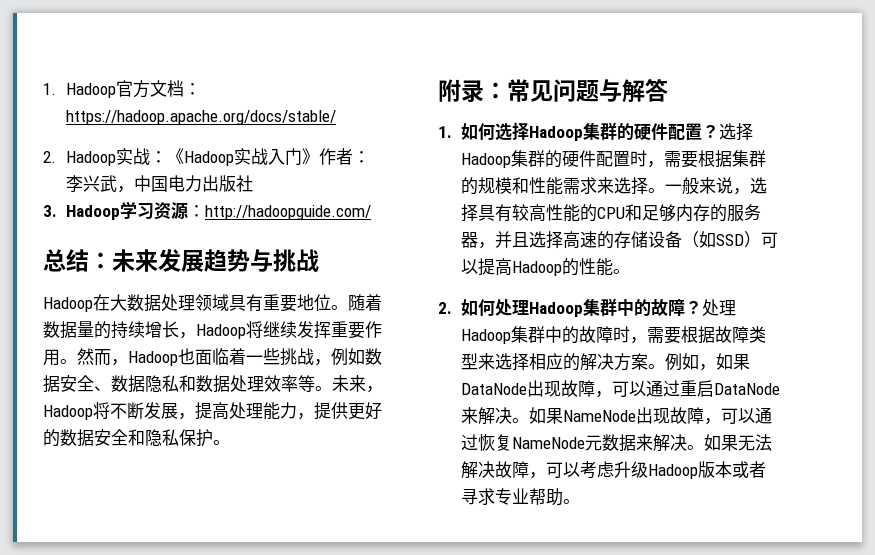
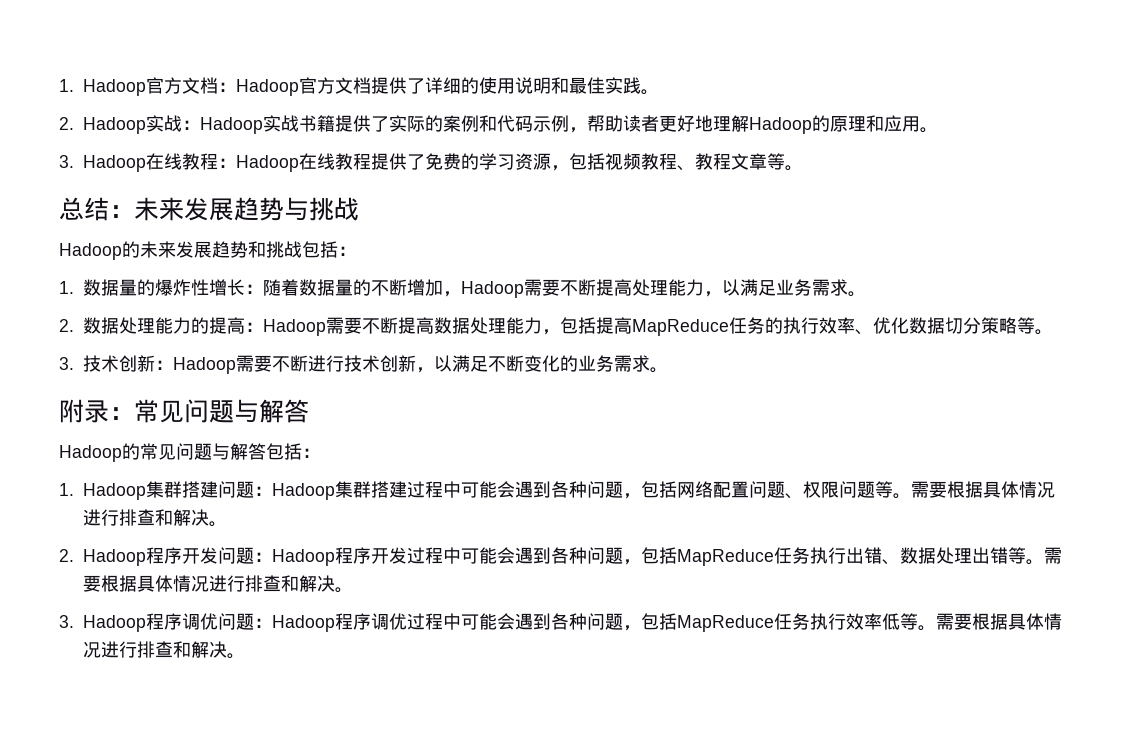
[66,110,337,125] https://hadoop.apache.org/docs/stable/ -> [235,77,659,96] Hadoop官方文档提供了详细的使用说明和最佳实践。
[167,148,371,166] [66,175,254,193] [43,201,372,220] 《Hadoop实战入门》作者：李兴武，中国电力出版社 // 3. Hadoop学习资源：http://hadoopguide.com/ -> [199,115,938,134] [59,153,803,172] Hadoop实战书籍提供了实际的案例和代码示例，帮助读者更好地理解Hadoop的原理和应用。 // 3. Hadoop在线教程：Hadoop在线教程提供了免费的学习资源，包括视频教程、教程文章等。
[93,294,382,312] [43,321,382,339] [43,348,382,366] [43,375,383,393] [43,402,382,420] [43,429,213,447] 在大数据处理领域具有重要地位。随着数据量的持续增长，Hadoop将继续发挥重要作用。然而，Hadoop也面临着一些挑战，例如数据安全、数据隐私和数据处理效率等。未来，Hadoop将不断发展，提高处理能力，提供更好的数据安全和隐私保护 -> [122,241,356,258] [59,279,866,298] [59,317,1053,336] [59,355,650,374] 的未来发展趋势和挑战包括： // 1.数据量的爆炸性增长：随着数据量的不断增加，Hadoop需要不断提高处理能力，以满足业务需求。 // 2.数据处理能力的提高：Hadoop需要不断提高数据处理能力，包括提高MapReduce任务的执行效率、优化数据切分策略等。 // 3.技术创新：Hadoop需要不断进行技术创新，以满足不断变化的业务需求
[438,122,754,141] [461,150,767,168] [461,177,768,195] [461,204,762,222] [461,231,779,249] [461,258,631,276] [438,298,737,317] [461,326,767,344] [461,353,751,371] [461,380,781,398] [461,407,773,425] [461,434,773,452] [461,461,767,479] [461,488,564,506] 1.如何选择Hadoop集群的硬件配置？选择Hadoop集群的硬件配置时，需要根据集群的规模和性能需求来选择。一般来说，选择具有较高性能的CPU和足够内存的服务器，并且选择高速的存储设备（如SSD）可以提高Hadoop的性能。 // 2.如何处理Hadoop集群中的故障？处理Hadoop集群中的故障时，需要根据故障类型来选择相应的解决方案。例如，如果DataNode出现故障，可以通过重启DataNode来解决。如果NameNode出现故障，可以通过恢复NameNode元数据来解决。如果无法解决故障，可以考虑升级Hadoop版本或者寻求专业帮助 -> [59,443,320,462] [59,481,1055,500] [82,509,227,527] [59,547,1062,566] [82,575,353,593] [59,613,1062,632] [82,641,227,658] Hadoop的常见问题与解答包括： // 1. Hadoop集群搭建问题：Hadoop集群搭建过程中可能会遇到各种问题，包括网络配置问题、权限问题等。需要根据具体情况进行排查和解决。 // 2. Hadoop程序开发问题：Hadoop程序开发过程中可能会遇到各种问题，包括MapReduce任务执行出错、数据处理出错等。需要根据具体情况进行排查和解决。 // 3. Hadoop程序调优问题：Hadoop程序调优过程中可能会遇到各种问题，包括MapReduce任务执行效率低等。需要根据具体情况进行排查和解决

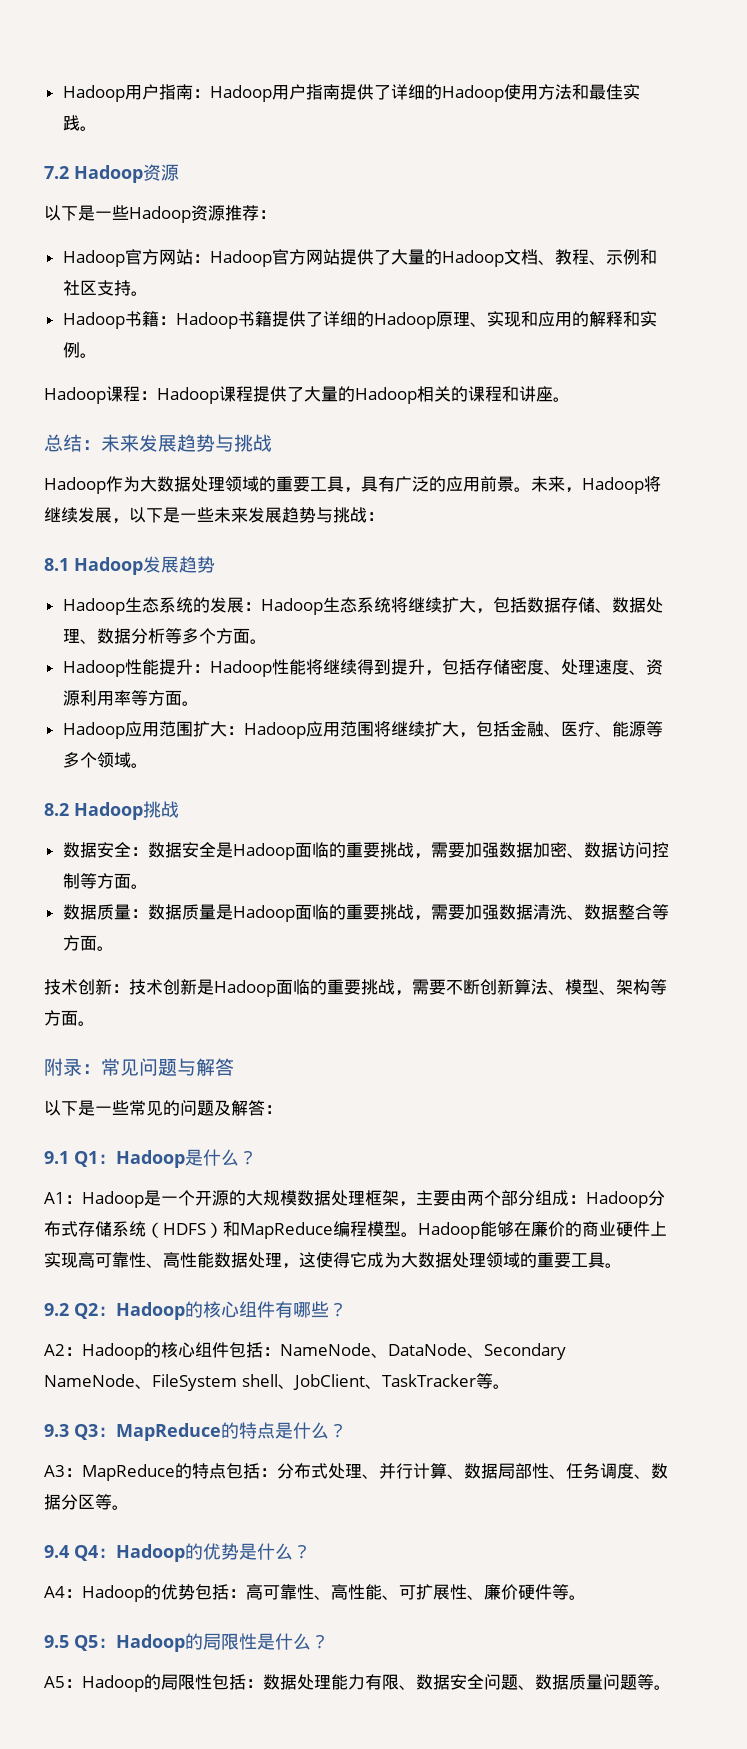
[59,77,659,96] [59,115,938,134] [59,153,200,172] 1. Hadoop官方文档：Hadoop官方文档提供了详细的使用说明和最佳实践。 // 2. Hadoop实战：Hadoop实战书籍提供了实际的案例和代码示例，帮助读者更好地理解Hadoop的原理和应用。 // 3. Hadoop在线教 -> [62,84,640,102] [62,115,97,131] [44,164,179,183] [44,205,276,223] [62,249,657,267] [62,280,148,296] [62,311,657,329] [62,342,97,358] [44,386,123,404] Hadoop用户指南：Hadoop用户指南提供了详细的Hadoop使用方法和最佳实践。 // 7.2 Hadoop资源 // 以下是一些Hadoop资源推荐： // Hadoop官方网站：Hadoop官方网站提供了大量的Hadoop文档、教程、示例和社区支持。 // Hadoop书籍：Hadoop书籍提供了详细的Hadoop原理、实现和应用的解释和实例。 // Hadoop课
[298,153,353,170] 在线教 -> [219,386,236,402] 课
[424,153,785,171] 免费的学习资源，包括视频教程、教程文章等 -> [304,386,553,404] 大量的Hadoop相关的课程和讲座
[122,241,356,258] [59,279,866,298] [59,317,1053,336] [59,355,650,374] 的未来发展趋势和挑战包括： // 1.数据量的爆炸性增长：随着数据量的不断增加，Hadoop需要不断提高处理能力，以满足业务需求。 // 2.数据处理能力的提高：Hadoop需要不断提高数据处理能力，包括提高MapReduce任务的执行效率、优化数据切分策略等。 // 3.技术创新：Hadoop需要不断进行技术创新，以满足不断变化的业务需求 -> [106,476,661,494] [44,507,384,524] [44,556,215,575] [62,597,663,615] [62,628,267,644] [62,659,663,677] [62,690,199,706] [62,721,663,739] [62,752,148,768] [44,801,179,820] [62,842,669,860] [62,873,148,889] [62,904,669,922] [62,935,114,951] [44,979,667,997] [44,1010,78,1026] 作为大数据处理领域的重要工具，具有广泛的应用前景。未来，Hadoop将继续发展，以下是一些未来发展趋势与挑战： // 8.1 Hadoop发展趋势 // Hadoop生态系统的发展：Hadoop生态系统将继续扩大，包括数据存储、数据处理、数据分析等多个方面。 // Hadoop性能提升：Hadoop性能将继续得到提升，包括存储密度、处理速度、资源利用率等方面。 // Hadoop应用范围扩大：Hadoop应用范围将继续扩大，包括金融、医疗、能源等多个领域。 // 8.2 Hadoop挑战 // 数据安全：数据安全是Hadoop面临的重要挑战，需要加强数据加密、数据访问控制等方面。 // 数据质量：数据质量是Hadoop面临的重要挑战，需要加强数据清洗、数据整合等方面。 // 技术创新：技术创新是Hadoop面临的重要挑战，需要不断创新算法、模型、架构等方面
[59,443,320,462] [59,481,1055,500] [82,509,227,527] [59,547,1062,566] [82,575,353,593] [59,613,1062,632] [82,641,227,658] Hadoop的常见问题与解答包括： // 1. Hadoop集群搭建问题：Hadoop集群搭建过程中可能会遇到各种问题，包括网络配置问题、权限问题等。需要根据具体情况进行排查和解决。 // 2. Hadoop程序开发问题：Hadoop程序开发过程中可能会遇到各种问题，包括MapReduce任务执行出错、数据处理出错等。需要根据具体情况进行排查和解决。 // 3. Hadoop程序调优问题：Hadoop程序调优过程中可能会遇到各种问题，包括MapReduce任务执行效率低等。需要根据具体情况进行排查和解决 -> [44,1100,282,1116] [44,1149,257,1168] [44,1190,665,1208] [44,1221,667,1239] [44,1252,622,1269] [44,1301,347,1320] [44,1342,566,1360] [44,1373,510,1391] [44,1422,347,1441] [44,1463,668,1481] [44,1494,129,1510] [44,1543,311,1562] [44,1584,586,1602] [44,1633,329,1652] [44,1674,654,1692] 以下是一些常见的问题及解答： // 9.1 Q1：Hadoop是什么？ // A1：Hadoop是一个开源的大规模数据处理框架，主要由两个部分组成：Hadoop分布式存储系统（HDFS）和MapReduce编程模型。Hadoop能够在廉价的商业硬件上实现高可靠性、高性能数据处理，这使得它成为大数据处理领域的重要工具。 // 9.2 Q2：Hadoop的核心组件有哪些？ // A2：Hadoop的核心组件包括：NameNode、DataNode、Secondary NameNode、FileSystem shell、JobClient、TaskTracker等。 // 9.3 Q3：MapReduce的特点是什么？ // A3：MapReduce的特点包括：分布式处理、并行计算、数据局部性、任务调度、数据分区等。 // 9.4 Q4：Hadoop的优势是什么？ // A4：Hadoop的优势包括：高可靠性、高性能、可扩展性、廉价硬件等。 // 9.5 Q5：Hadoop的局限性是什么？ // A5：Hadoop的局限性包括：数据处理能力有限、数据安全问题、数据质量问题等

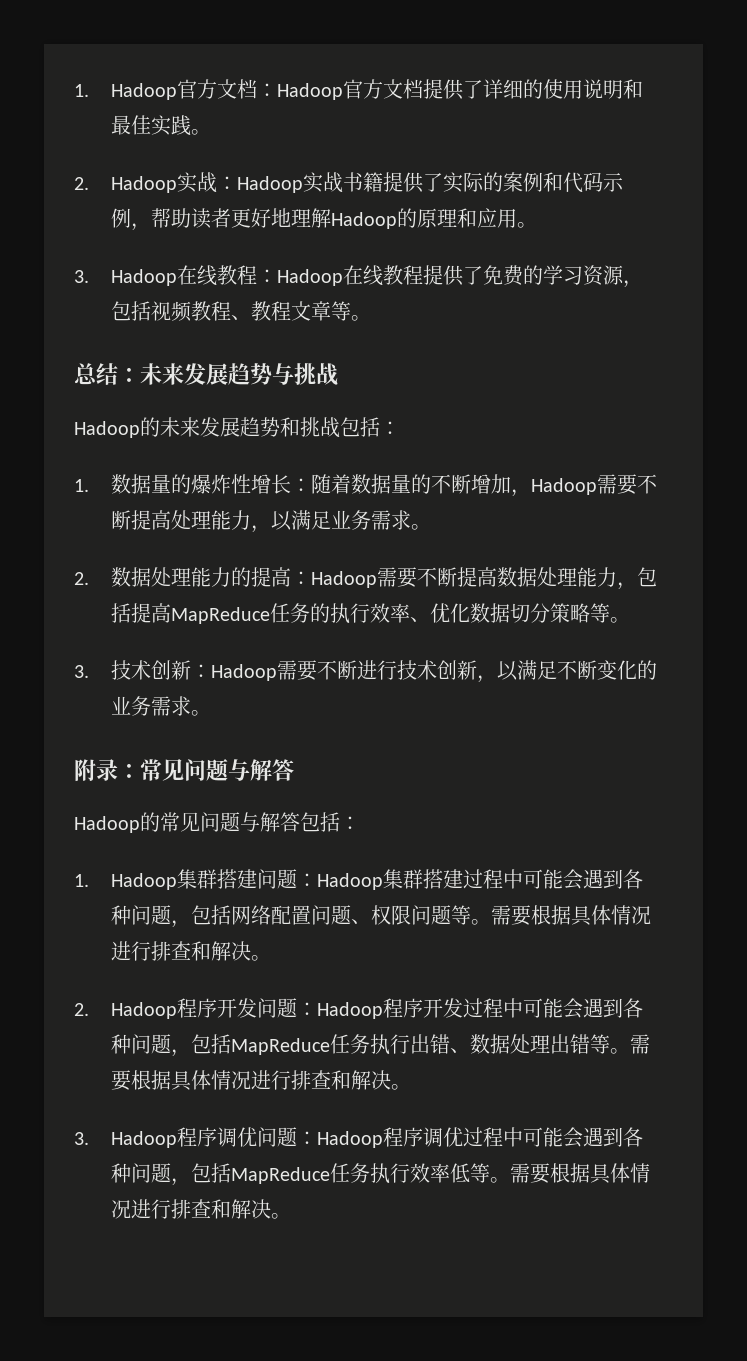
[62,84,640,102] [62,115,97,131] [44,164,179,183] [44,205,276,223] [62,249,657,267] [62,280,148,296] [62,311,657,329] [62,342,97,358] [44,386,123,404] Hadoop用户指南：Hadoop用户指南提供了详细的Hadoop使用方法和最佳实践。 // 7.2 Hadoop资源 // 以下是一些Hadoop资源推荐： // Hadoop官方网站：Hadoop官方网站提供了大量的Hadoop文档、教程、示例和社区支持。 // Hadoop书籍：Hadoop书籍提供了详细的Hadoop原理、实现和应用的解释和实例。 // Hadoop课 -> [74,79,643,100] [110,115,211,136] [74,172,624,193] [110,208,537,231] [74,265,237,286] 1. Hadoop官方文档：Hadoop官方文档提供了详细的使用说明和最佳实践。 // 2. Hadoop实战：Hadoop实战书籍提供了实际的案例和代码示例，帮助读者更好地理解Hadoop的原理和应用。 // 3. Hadoop在线教
[219,386,236,402] 课 -> [342,265,403,286] 在线教
[304,386,553,404] 大量的Hadoop相关的课程和讲座 -> [482,265,643,288] [110,301,351,322] 免费的学习资源，包括视频教程、教程文章等
[106,476,661,494] [44,507,384,524] [44,556,215,575] [62,597,663,615] [62,628,267,644] [62,659,663,677] [62,690,199,706] [62,721,663,739] [62,752,148,768] [44,801,179,820] [62,842,669,860] [62,873,148,889] [62,904,669,922] [62,935,114,951] [44,979,667,997] [44,1010,78,1026] 作为大数据处理领域的重要工具，具有广泛的应用前景。未来，Hadoop将继续发展，以下是一些未来发展趋势与挑战： // 8.1 Hadoop发展趋势 // Hadoop生态系统的发展：Hadoop生态系统将继续扩大，包括数据存储、数据处理、数据分析等多个方面。 // Hadoop性能提升：Hadoop性能将继续得到提升，包括存储密度、处理速度、资源利用率等方面。 // Hadoop应用范围扩大：Hadoop应用范围将继续扩大，包括金融、医疗、能源等多个领域。 // 8.2 Hadoop挑战 // 数据安全：数据安全是Hadoop面临的重要挑战，需要加强数据加密、数据访问控制等方面。 // 数据质量：数据质量是Hadoop面临的重要挑战，需要加强数据清洗、数据整合等方面。 // 技术创新：技术创新是Hadoop面临的重要挑战，需要不断创新算法、模型、架构等方面 -> [140,417,400,438] [74,474,657,497] [110,510,431,533] [74,567,657,590] [110,603,630,624] [74,660,657,683] [110,696,191,716] 的未来发展趋势和挑战包括： // 1.数据量的爆炸性增长：随着数据量的不断增加，Hadoop需要不断提高处理能力，以满足业务需求。 // 2.数据处理能力的提高：Hadoop需要不断提高数据处理能力，包括提高MapReduce任务的执行效率、优化数据切分策略等。 // 3.技术创新：Hadoop需要不断进行技术创新，以满足不断变化的业务需求
[44,1100,282,1116] [44,1149,257,1168] [44,1190,665,1208] [44,1221,667,1239] [44,1252,622,1269] [44,1301,347,1320] [44,1342,566,1360] [44,1373,510,1391] [44,1422,347,1441] [44,1463,668,1481] [44,1494,129,1510] [44,1543,311,1562] [44,1584,586,1602] [44,1633,329,1652] [44,1674,654,1692] 以下是一些常见的问题及解答： // 9.1 Q1：Hadoop是什么？ // A1：Hadoop是一个开源的大规模数据处理框架，主要由两个部分组成：Hadoop分布式存储系统（HDFS）和MapReduce编程模型。Hadoop能够在廉价的商业硬件上实现高可靠性、高性能数据处理，这使得它成为大数据处理领域的重要工具。 // 9.2 Q2：Hadoop的核心组件有哪些？ // A2：Hadoop的核心组件包括：NameNode、DataNode、Secondary NameNode、FileSystem shell、JobClient、TaskTracker等。 // 9.3 Q3：MapReduce的特点是什么？ // A3：MapReduce的特点包括：分布式处理、并行计算、数据局部性、任务调度、数据分区等。 // 9.4 Q4：Hadoop的优势是什么？ // A4：Hadoop的优势包括：高可靠性、高性能、可扩展性、廉价硬件等。 // 9.5 Q5：Hadoop的局限性是什么？ // A5：Hadoop的局限性包括：数据处理能力有限、数据安全问题、数据质量问题等 -> [74,812,360,833] [74,869,643,890] [110,905,651,928] [110,941,271,961] [74,998,643,1019] [110,1034,650,1057] [110,1070,411,1091] [74,1127,643,1148] [110,1163,650,1186] [110,1199,271,1219] Hadoop的常见问题与解答包括： // 1. Hadoop集群搭建问题：Hadoop集群搭建过程中可能会遇到各种问题，包括网络配置问题、权限问题等。需要根据具体情况进行排查和解决。 // 2. Hadoop程序开发问题：Hadoop程序开发过程中可能会遇到各种问题，包括MapReduce任务执行出错、数据处理出错等。需要根据具体情况进行排查和解决。 // 3. Hadoop程序调优问题：Hadoop程序调优过程中可能会遇到各种问题，包括MapReduce任务执行效率低等。需要根据具体情况进行排查和解决

